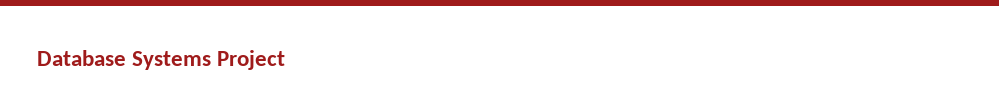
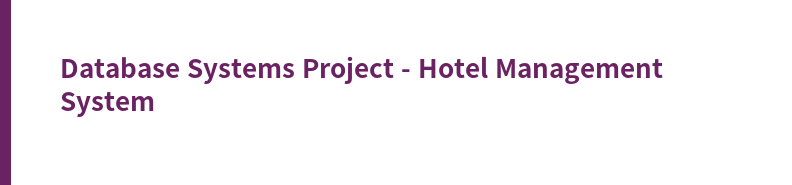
(286, 60) none -> [401,56,664,84] [60,92,155,117] - Hotel Management System

